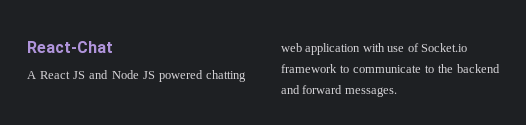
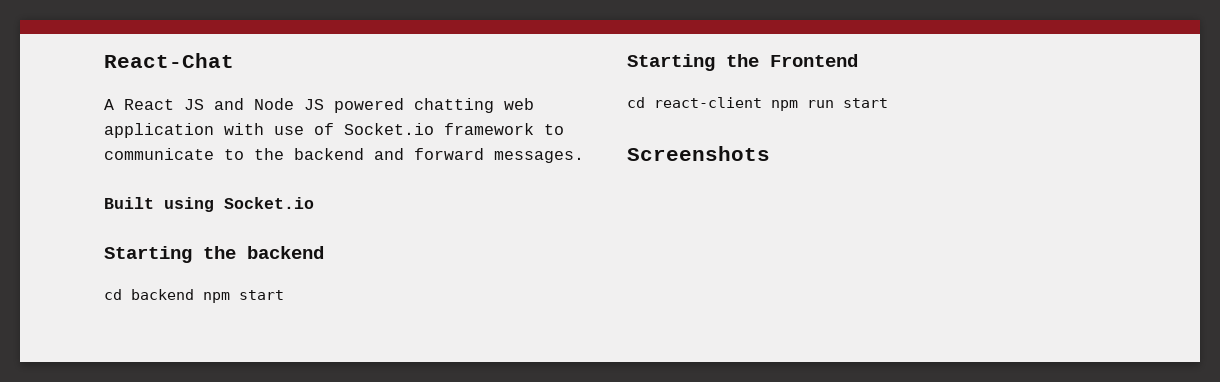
(397, 92) none -> [104,197,314,212] [104,246,324,263] [104,289,284,303] [627,54,858,71] [627,97,888,111] [627,146,770,161] // Built using Socket.io // Starting the backend // cd backend npm start // Starting the Frontend // cd react-client npm run start // Screenshots

